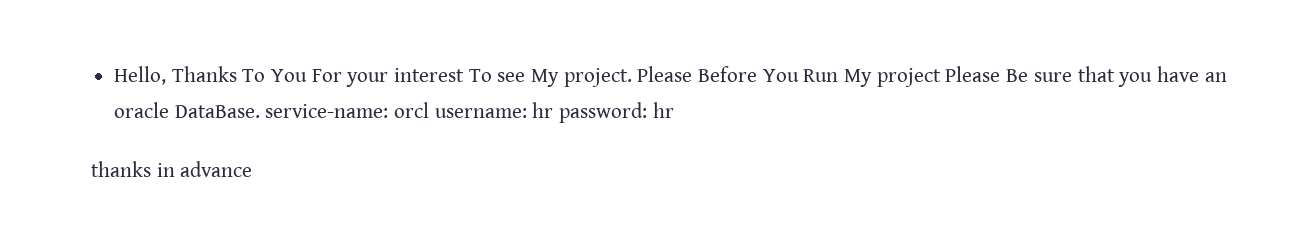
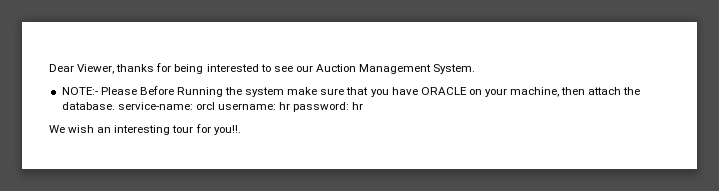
[114,66,1227,87] [114,102,260,118] Hello, Thanks To You For your interest To see My project. Please Before You Run My project Please Be sure that you have an oracle DataBase. -> [49,63,476,74] [61,86,641,97] [61,102,115,110] Dear Viewer, thanks for being interested to see our Auction Management System. // NOTE:- Please Before Running the system make sure that you have ORACLE on your machine, then attach the database.
[91,161,253,177] thanks in advance -> [49,124,241,135] We wish an interesting tour for you!!.

